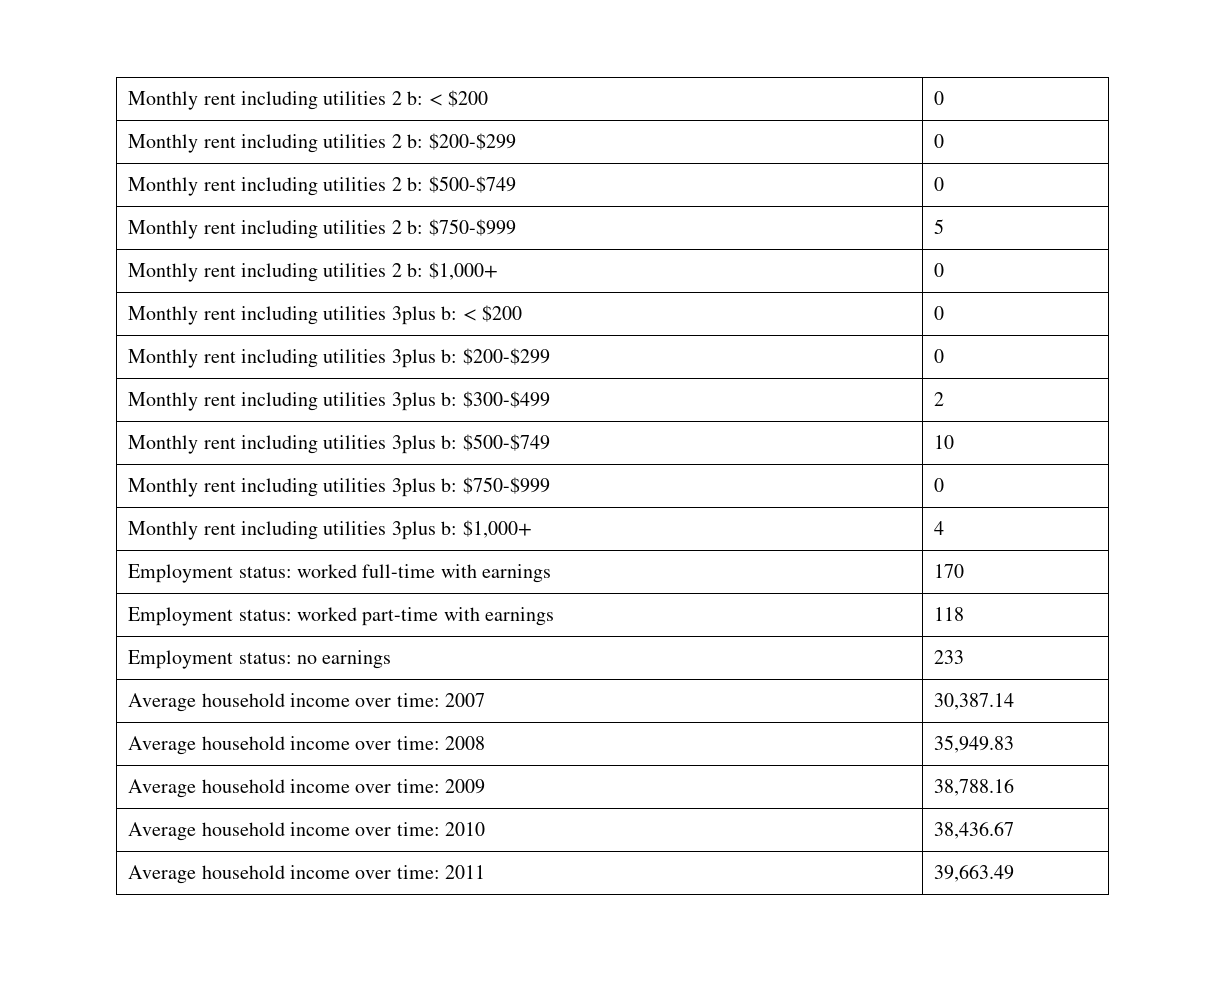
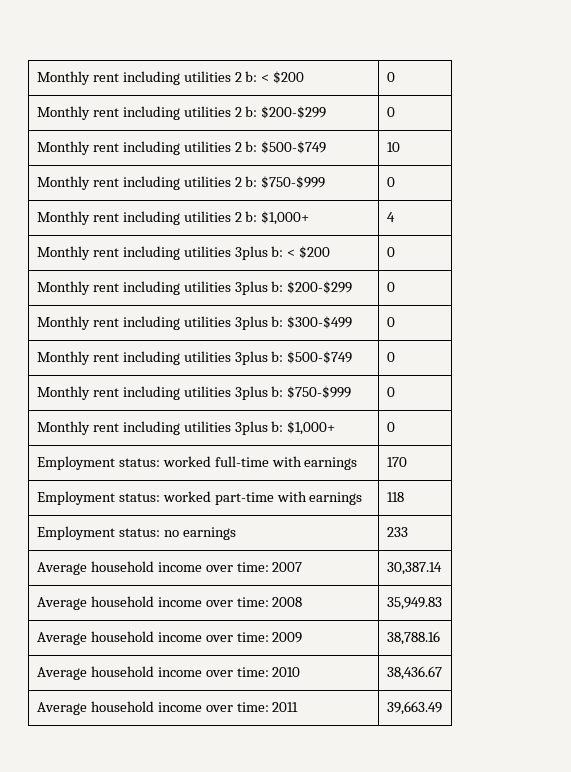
[934,177,945,191] 0 -> [386,142,400,152] 10
[934,219,945,234] 5 -> [386,177,395,187] 0
[934,263,945,277] 0 -> [386,212,395,222] 4
[934,392,945,406] 2 -> [386,317,395,327] 0
[934,435,955,449] 10 -> [386,352,395,362] 0
[934,521,945,535] 4 -> [386,422,395,432] 0

